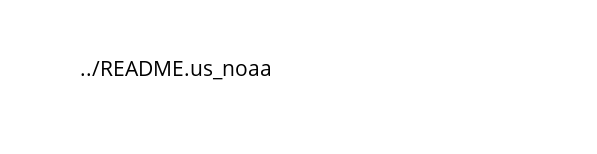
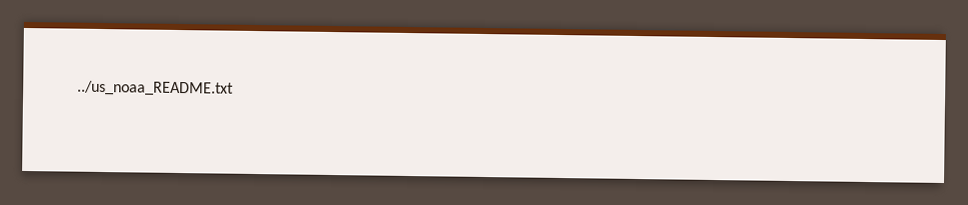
[80,61,272,80] ../README.us_noaa -> [77,80,234,97] ../us_noaa_README.txt

